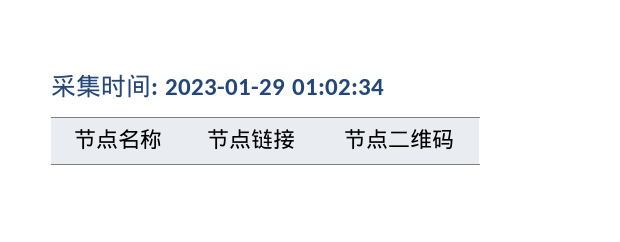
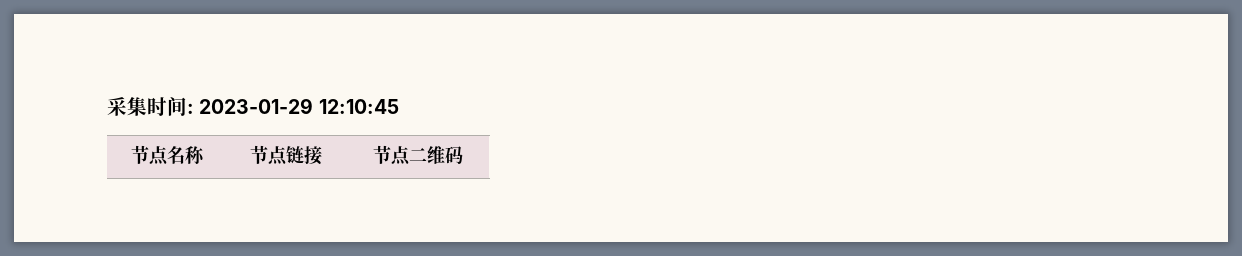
[291,79,384,95] 01:02:34 -> [318,99,399,114] 12:10:45

